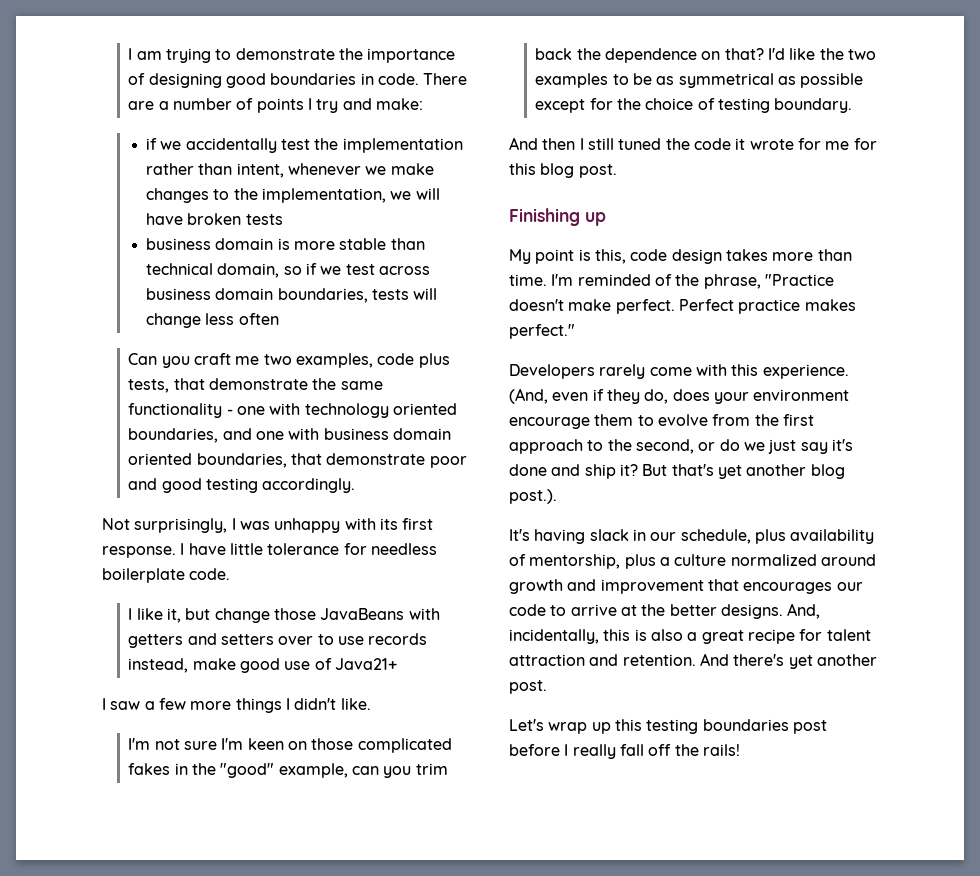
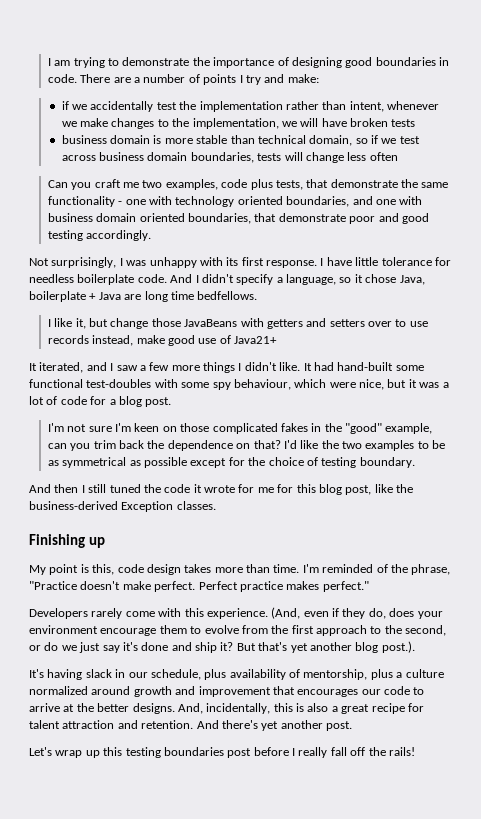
(231, 574) none -> [170,274,425,285] [29,291,258,302] And I didn't specify a language, so it chose Java, boilerplate + Java are long time bedfellows.
(397, 664) none -> [29,362,107,373] It iterated, and
(371, 704) none -> [303,362,424,371] [29,379,449,390] [29,396,172,407] It had hand-built some functional test-doubles with some spy behaviour, which were nice, but it was a lot of code for a blog post.
[578,164,617,178] post. -> [345,484,413,495] [29,501,216,512] post, like the business-derived Exception classes.

